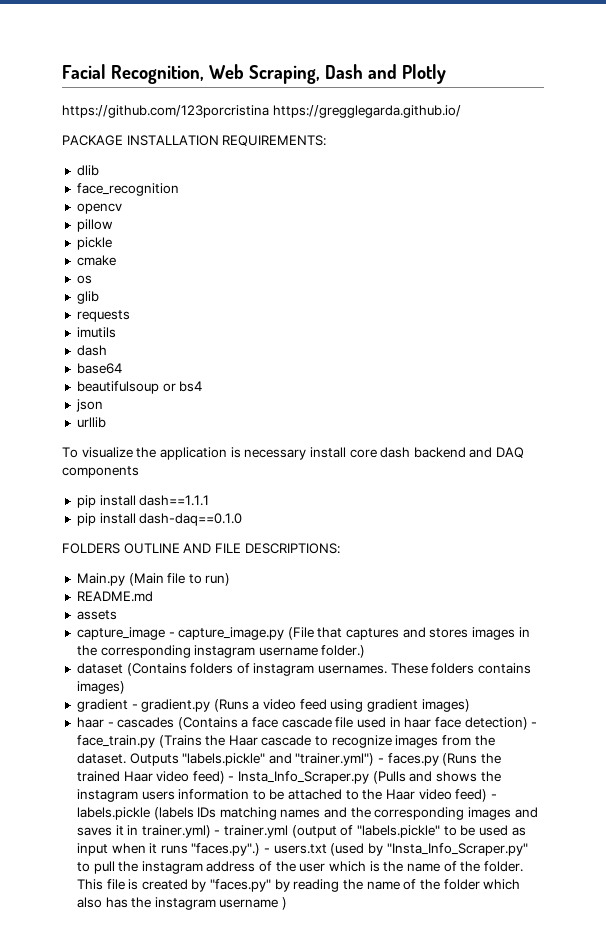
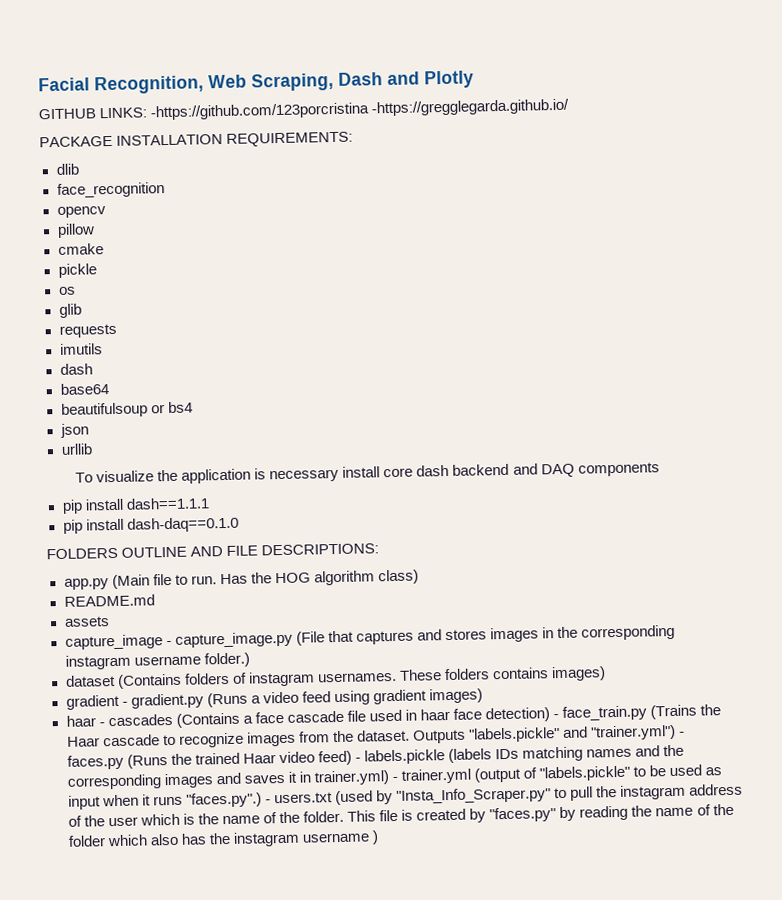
[62,105,461,118] https://github.com/123porcristina https://gregglegarda.github.io/ -> [38,98,570,121] GITHUB LINKS: -https://github.com/123porcristina -https://gregglegarda.github.io/
(113, 225) none -> [57,243,104,255] // cmake
[76,255,116,266] // cmake -> (97, 270) none
[76,573,125,586] Main.py -> [63,578,109,590] app.py
[205,573,231,586] run) -> [190,569,419,586] run. Has the HOG algorithm class)
[238,771,501,784] [76,789,497,802] Insta_Info_Scraper.py (Pulls and shows the instagram users information to be attached to the Haar video feed) - -> (361, 759) none

